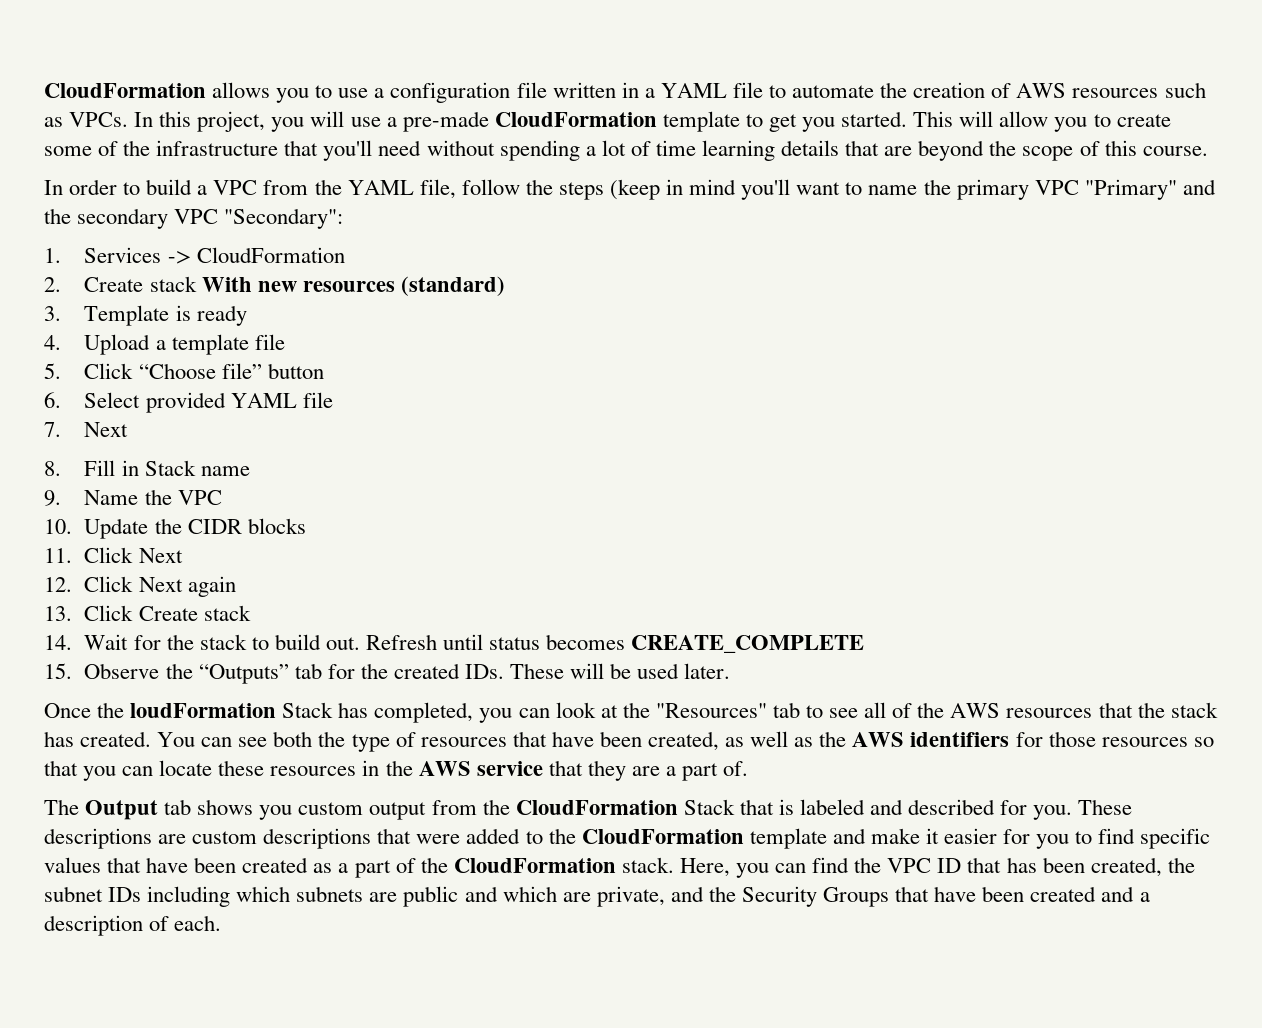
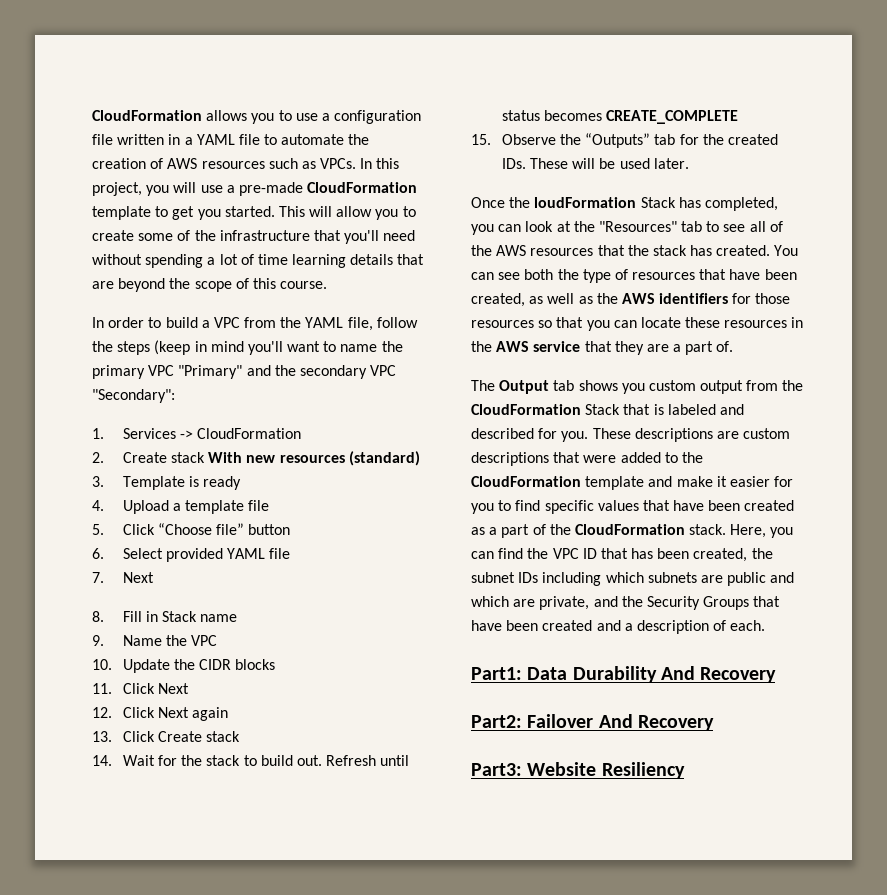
(222, 923) none -> [471,666,777,683] [471,714,714,731] [471,762,685,779] // Part1: Data Durability And Recovery // Part2: Failover And Recovery // Part3: Website Resiliency

